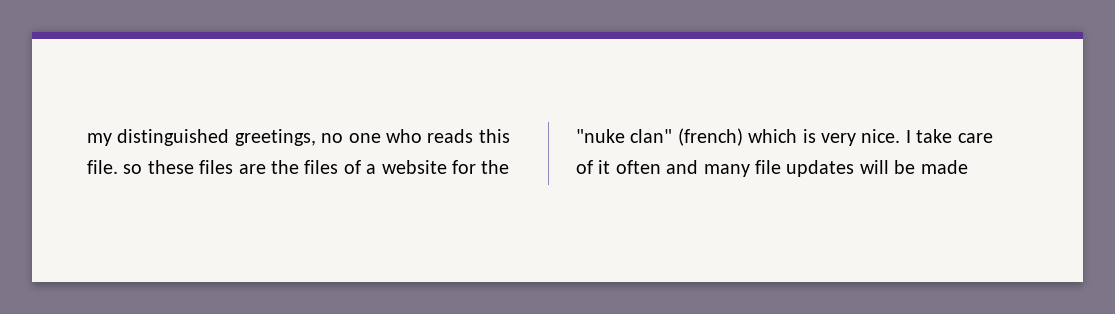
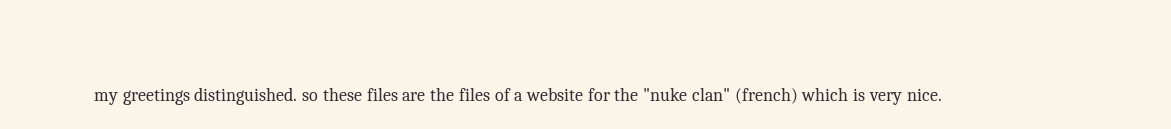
[117,129,510,146] [87,160,118,174] distinguished greetings, no one who reads this file. -> [122,87,298,105] greetings distinguished.
[905,129,993,143] [576,160,968,177] I take care of it often and many file updates will be made -> (942, 94) none

